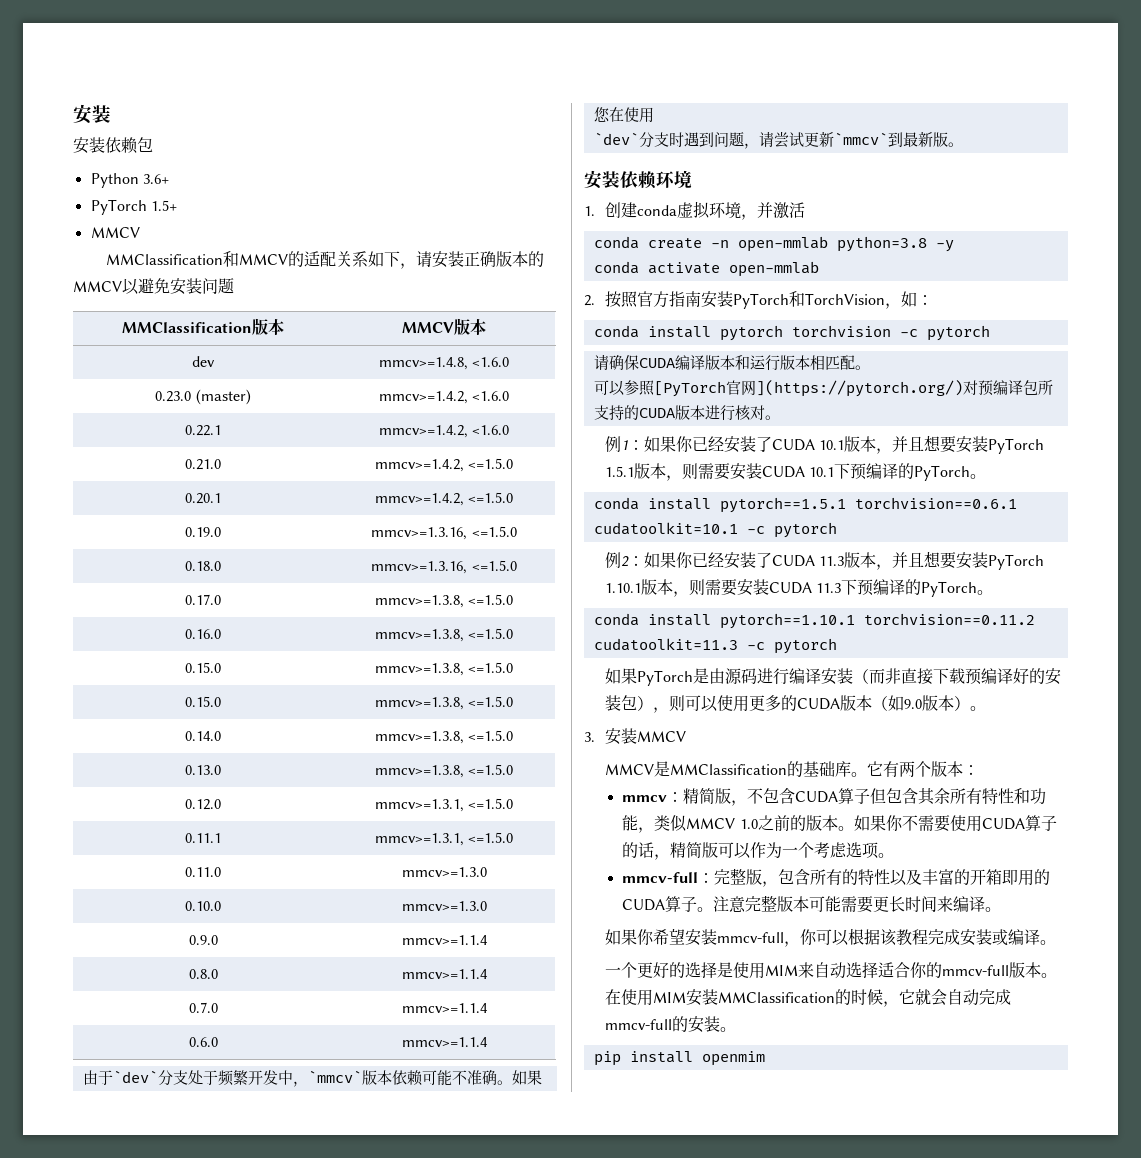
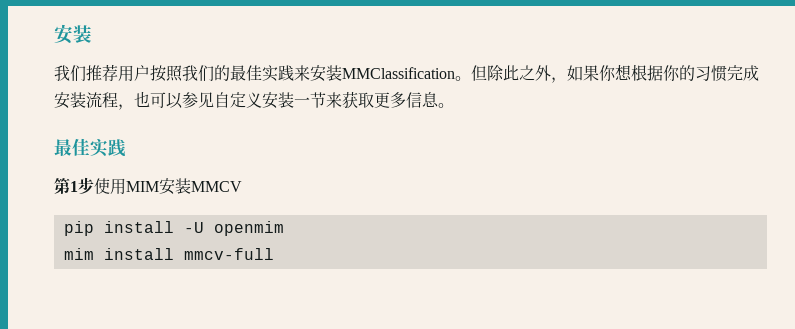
[73,137,153,154] [90,173,169,188] [90,199,177,215] [90,227,140,238] [105,251,544,269] [73,278,234,295] [122,318,284,335] [402,318,486,335] [192,356,215,367] [378,357,510,370] [155,389,251,405] [378,391,510,404] [185,425,221,436] [378,425,510,438] [185,459,221,470] [374,458,514,472] [185,493,221,504] [374,492,514,506] [185,527,221,537] [371,526,517,540] [185,561,221,571] [371,560,517,574] [185,594,221,605] [374,594,514,608] [185,629,221,639] [374,628,514,642] [185,662,221,673] [374,662,514,676] [185,696,221,707] [374,696,514,710] [185,731,221,741] [374,730,514,744] [185,765,221,775] [374,764,514,778] [185,799,221,810] [374,798,514,812] [185,833,221,843] [374,832,514,846] [185,867,221,877] [401,867,487,877] [185,901,221,911] [401,901,487,911] [188,935,218,945] [401,935,488,945] [188,969,218,979] [401,969,488,979] [188,1002,218,1013] [401,1003,488,1013] [188,1037,218,1047] [401,1037,488,1047] [82,1070,542,1087] [593,107,654,123] [593,131,963,149] [584,170,692,189] [584,201,805,220] [593,236,954,252] [593,261,819,277] [584,291,933,309] [593,325,990,341] [593,354,870,371] [593,380,1053,397] [593,405,780,421] [604,435,1045,454] [604,463,987,481] [593,497,1017,513] [593,522,837,538] [604,551,1045,570] [604,579,994,597] [593,613,1035,629] [593,638,837,654] [604,668,1061,686] [604,695,986,713] [584,728,686,745] [604,761,979,777] [622,788,1047,806] [622,815,1057,833] [622,842,895,860] [622,868,1051,887] [622,895,1002,913] [604,928,1056,947] [604,962,1057,979] [604,989,1011,1007] [604,1016,736,1033] 安装依赖包 // Python 3.6+ // PyTorch 1.5+ // MMCV // MMClassification和MMCV的适配关系如下，请安装正确版本的MMCV以避免安装问题 // MMClassification版本 | MMCV版本 // dev | mmcv>=1.4.8, <1.6.0 // 0.23.0 (master) | mmcv>=1.4.2, <1.6.0 // 0.22.1 | mmcv>=1.4.2, <1.6.0 // 0.21.0 | mmcv>=1.4.2, <=1.5.0 // 0.20.1 | mmcv>=1.4.2, <=1.5.0 // 0.19.0 | mmcv>=1.3.16, <=1.5.0 // 0.18.0 | mmcv>=1.3.16, <=1.5.0 // 0.17.0 | mmcv>=1.3.8, <=1.5.0 // 0.16.0 | mmcv>=1.3.8, <=1.5.0 // 0.15.0 | mmcv>=1.3.8, <=1.5.0 // 0.15.0 | mmcv>=1.3.8, <=1.5.0 // 0.14.0 | mmcv>=1.3.8, <=1.5.0 // 0.13.0 | mmcv>=1.3.8, <=1.5.0 // 0.12.0 | mmcv>=1.3.1, <=1.5.0 // 0.11.1 | mmcv>=1.3.1, <=1.5.0 // 0.11.0 | mmcv>=1.3.0 // 0.10.0 | mmcv>=1.3.0 // 0.9.0 | mmcv>=1.1.4 // 0.8.0 | mmcv>=1.1.4 // 0.7.0 | mmcv>=1.1.4 // 0.6.0 | mmcv>=1.1.4 // 由于`dev`分支处于频繁开发中，`mmcv`版本依赖可能不准确。如果您在使用 // `dev`分支时遇到问题，请尝试更新`mmcv`到最新版。 // 安装依赖环境 // 1.创建conda虚拟环境，并激活 // conda create -n open-mmlab python=3.8 -y // conda activate open-mmlab // 2.按照官方指南安装PyTorch和TorchVision，如： // conda install pytorch torchvision -c pytorch // 请确保CUDA编译版本和运行版本相匹配。 // 可以参照[PyTorch官网](https://pytorch.org/)对预编译包所支持的CUDA版本进行核对。 // 例1：如果你已经安装了CUDA 10.1版本，并且想要安装PyTorch 1.5.1版本，则需要安装CUDA 10.1下预编译的PyTorch。 // conda install pytorch==1.5.1 torchvision==0.6.1 cudatoolkit=10.1 -c pytorch // 例2：如果你已经安装了CUDA 11.3版本，并且想要安装PyTorch 1.10.1版本，则需要安装CUDA 11.3下预编译的PyTorch。 // conda install pytorch==1.10.1 torchvision==0.11.2 cudatoolkit=11.3 -c pytorch // 如果PyTorch是由源码进行编译安装（而非直接下载预编译好的安装包），则可以使用更多的CUDA版本（如9.0版本）。 // 3.安装MMCV // MMCV是MMClassification的基础库。它有两个版本： // mmcv：精简版，不包含CUDA算子但包含其余所有特性和功能，类似MMCV 1.0之前的版本。如果你不需要使用CUDA算子的话，精简版可以作为一个考虑选项。 // mmcv-full：完整版，包含所有的特性以及丰富的开箱即用的CUDA算子。注意完整版本可能需要更长时间来编译。 // 如果你希望安装mmcv-full，你可以根据该教程完成安装或编译。 // 一个更好的选择是使用MIM来自动选择适合你的mmcv-full版本。在使用MIM安装MMClassification的时候，它就会自动完成mmcv-full的安装。 -> [54,64,759,83] [54,91,454,110] [54,138,126,157] [54,177,242,195] 我们推荐用户按照我们的最佳实践来安装MMClassification。但除此之外，如果你想根据你的习惯完成安装流程，也可以参见自定义安装一节来获取更多信息。 // 最佳实践 // 第1步使用MIM安装MMCV
(693, 1057) none -> [183,222,204,233] -U
(765, 1058) none -> [63,248,274,260] // mim install mmcv-full

